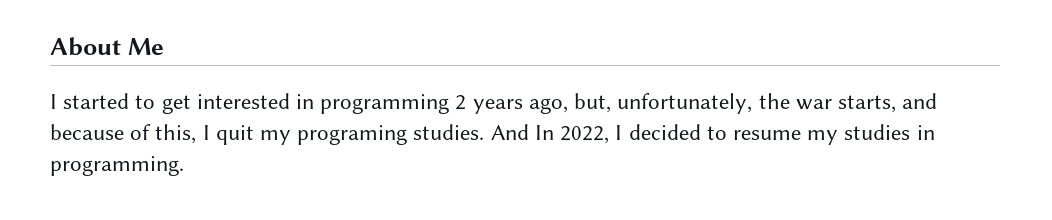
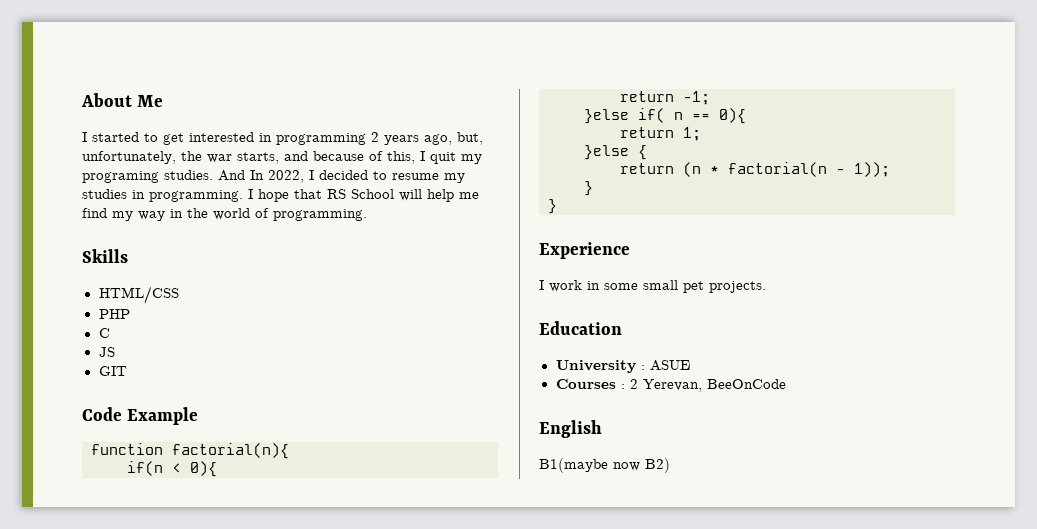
(184, 166) none -> [248,189,479,202] [82,208,367,221] [82,249,128,263] [98,286,179,304] [98,309,130,319] [98,328,110,338] [98,347,115,357] [98,366,127,376] [82,407,199,425] [91,443,289,459] [127,461,217,477] [620,91,710,105] [584,108,746,124] [620,127,701,141] [584,145,647,160] [620,162,890,177] [584,181,593,196] [548,199,557,214] [539,242,630,259] [539,280,766,293] [539,321,622,335] [555,360,690,373] [555,379,786,392] [539,420,602,438] [539,458,670,473] I hope that RS School will help me find my way in the world of programming. // Skills // HTML/CSS // PHP // C // JS // GIT // Code Example // function factorial(n){ // if(n < 0){ // return -1; // }else if( n == 0){ // return 1; // }else { // return (n * factorial(n - 1)); // } // } // Experience // I work in some small pet projects. // Education // University : ASUE // Courses : 2 Yerevan, BeeOnCode // English // B1(maybe now B2)

